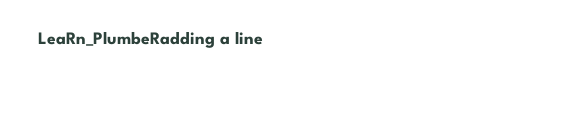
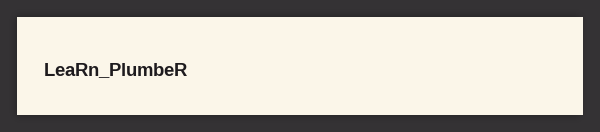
[38,31,263,48] LeaRn_PlumbeRadding a line -> [44,63,187,78] LeaRn_PlumbeR

